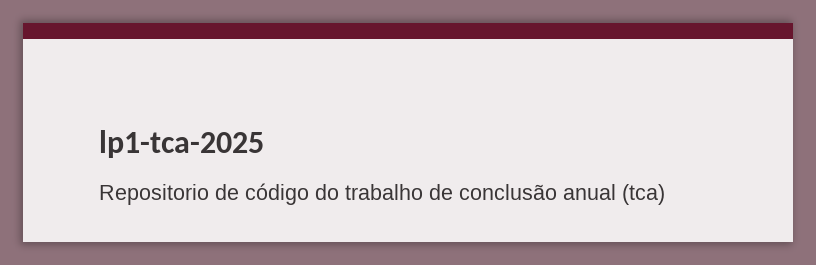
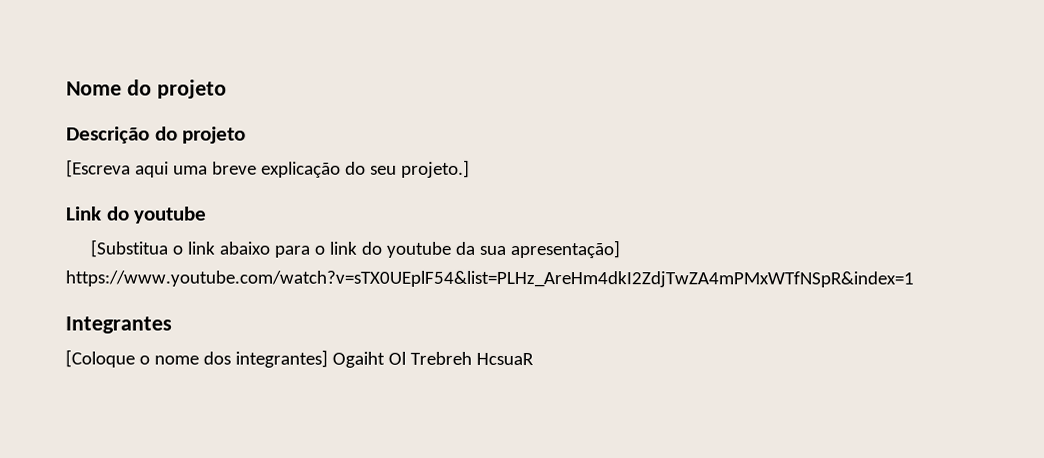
[99,130,264,158] [99,183,665,205] lp1-tca-2025 // Repositorio de código do trabalho de conclusão anual (tca) -> [66,79,227,99] [66,126,247,144] [66,159,470,178] [66,206,208,224] [89,239,620,259] [65,270,914,288] [65,316,172,334] [65,349,534,368] Nome do projeto // Descrição do projeto // [Escreva aqui uma breve explicação do seu projeto.] // Link do youtube // [Substitua o link abaixo para o link do youtube da sua apresentação] https://www.youtube.com/watch?v=sTX0UEplF54&list=PLHz_AreHm4dkI2ZdjTwZA4mPMxWTfNSpR&index=1 // Integrantes // [Coloque o nome dos integrantes] Ogaiht Ol Trebreh HcsuaR

